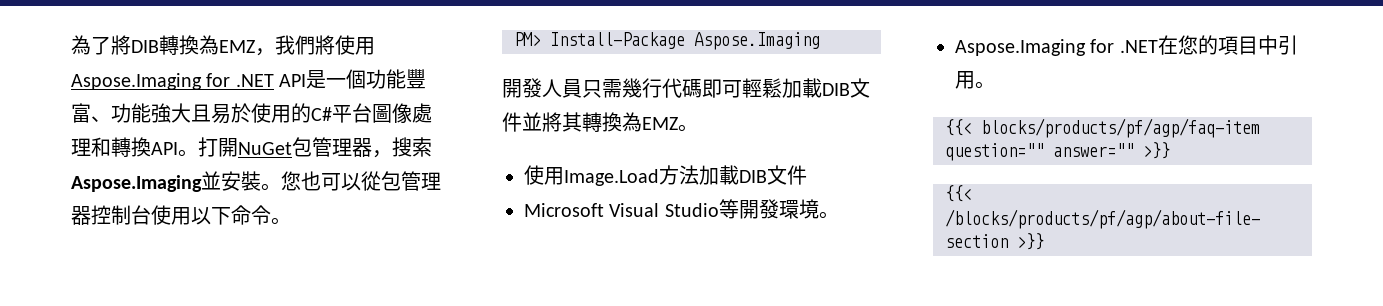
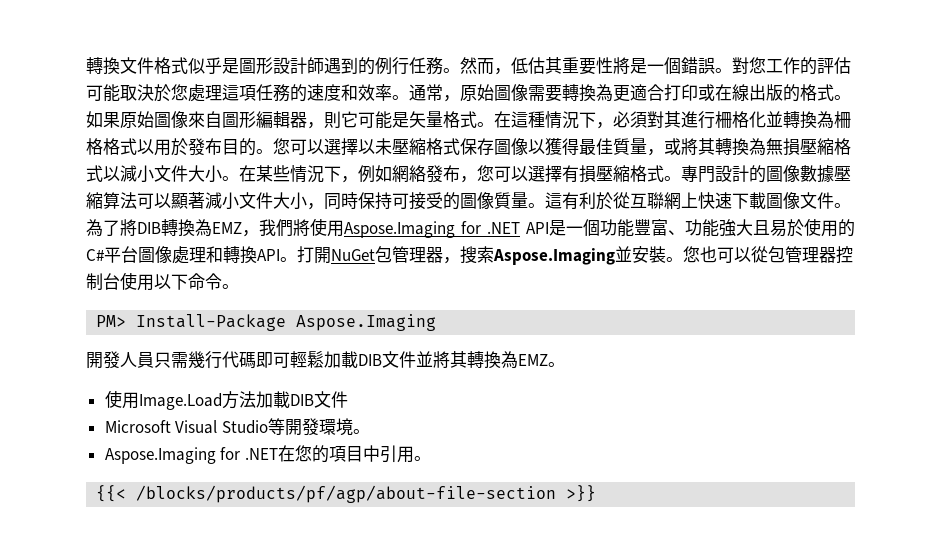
(71, 45) none -> [86,57,851,75] [86,84,851,102] [86,111,851,129] [86,138,851,156] [86,165,851,183] [86,192,851,210] 轉換文件格式似乎是圖形設計師遇到的例行任務。然而，低估其重要性將是一個錯誤。對您工作的評估可能取決於您處理這項任務的速度和效率。通常，原始圖像需要轉換為更適合打印或在線出版的格式。如果原始圖像來自圖形編輯器，則它可能是矢量格式。在這種情況下，必須對其進行柵格化並轉換為柵格格式以用於發布目的。您可以選擇以未壓縮格式保存圖像以獲得最佳質量，或將其轉換為無損壓縮格式以減小文件大小。在某些情況下，例如網絡發布，您可以選擇有損壓縮格式。專門設計的圖像數據壓縮算法可以顯著減小文件大小，同時保持可接受的圖像質量。這有利於從互聯網上快速下載圖像文件。
[945,118,1260,138] [945,142,1170,161] // {{< blocks/products/pf/agp/faq-item question="" answer="" >}} -> (431, 458) none

